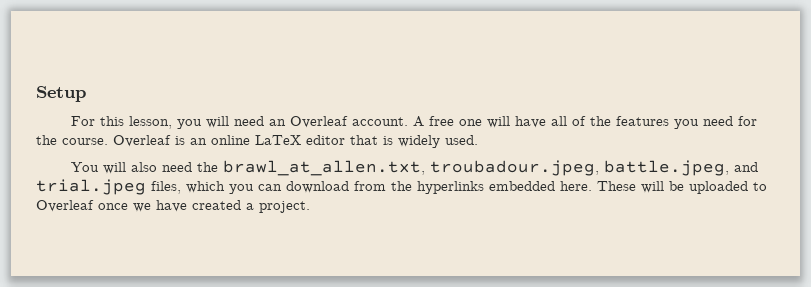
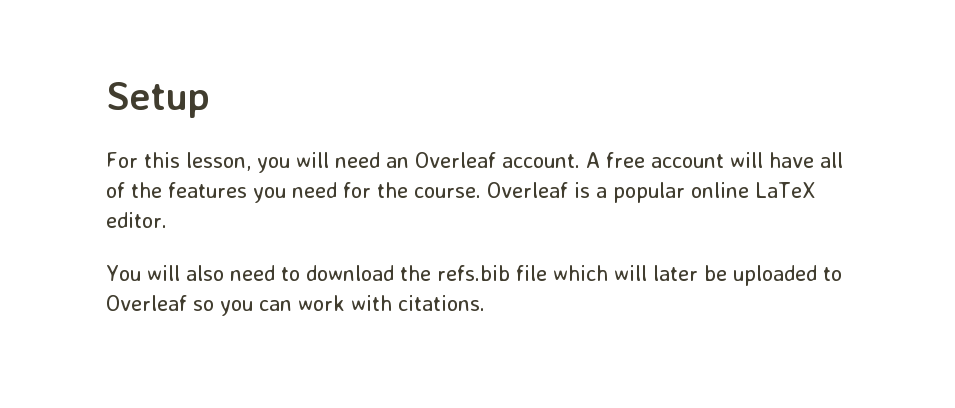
[458,119,482,126] one -> [650,154,724,168] account
[190,135,478,148] [70,160,758,176] [36,179,767,195] [36,200,310,213] an online LaTeX editor that is widely used. // You will also need the brawl_at_allen.txt, troubadour.jpeg, battle.jpeg, and trial.jpeg files, which you can download from the hyperlinks embedded here. These will be uploaded to Overleaf once we have created a project. -> [596,182,816,203] [106,212,167,228] [106,265,842,286] [106,295,485,316] a popular online LaTeX editor. // You will also need to download the refs.bib file which will later be uploaded to Overleaf so you can work with citations.

